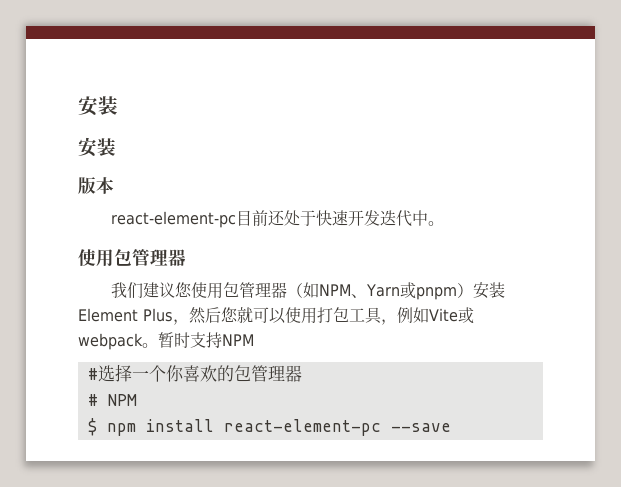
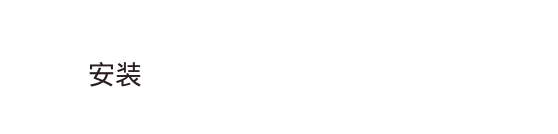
[78,96,118,116] [78,137,116,157] [78,177,114,194] [110,210,444,228] [78,249,186,267] [110,282,505,300] [78,307,474,325] [78,332,254,350] [87,364,302,382] [87,394,137,406] [87,418,451,436] 安装 // 安装 // 版本 // react-element-pc目前还处于快速开发迭代中。 // 使用包管理器 // 我们建议您使用包管理器（如NPM、Yarn或pnpm）安装Element Plus，然后您就可以使用打包工具，例如Vite或webpack。暂时支持NPM // #选择一个你喜欢的包管理器 // # NPM // $ npm install react-element-pc --save -> [88,61,142,87] 安装

